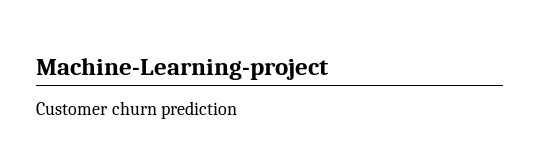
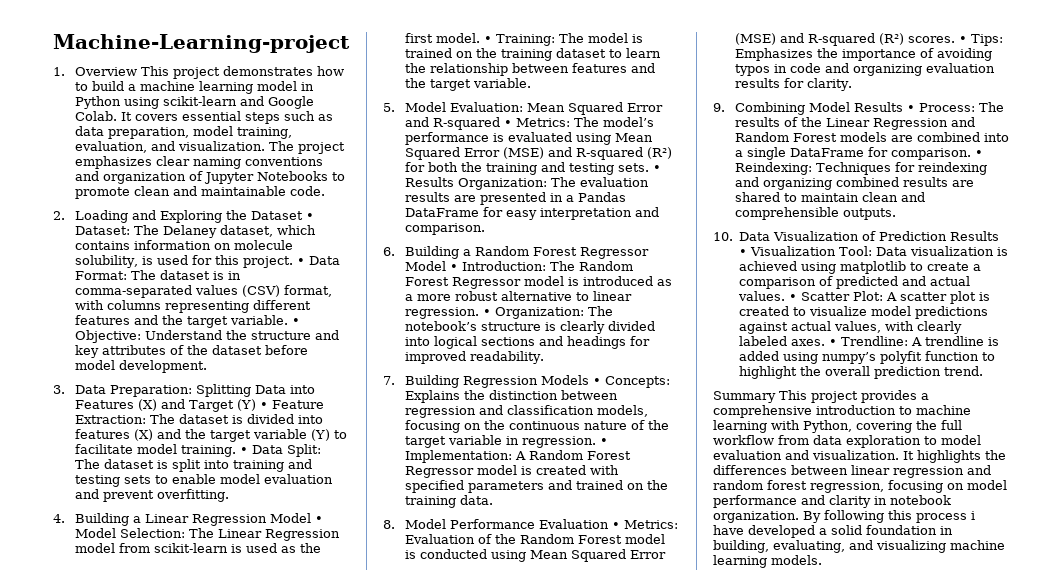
[36,101,238,119] Customer churn prediction -> [53,66,344,79] [74,81,314,94] [74,96,314,109] [74,111,333,124] [74,126,292,139] [74,141,345,154] [74,156,323,169] [74,171,345,184] [74,186,325,199] [53,210,314,223] [74,225,316,238] [74,240,293,250] [74,255,340,268] [74,270,241,280] [74,285,332,298] [74,300,311,313] [74,315,300,328] [74,330,339,343] [74,345,308,358] [74,360,207,373] [53,384,315,397] [74,399,324,412] [74,414,323,424] [74,429,347,442] [74,444,321,457] [74,459,312,472] [74,474,333,487] [74,489,229,502] [53,513,323,526] [74,528,340,541] [74,543,321,553] [404,33,643,46] [404,48,661,61] [404,63,655,76] [404,78,531,91] [383,102,663,115] [404,117,654,130] [404,132,653,145] [404,147,672,160] [404,162,661,175] [404,177,649,190] [404,192,626,205] [404,207,659,220] [404,223,485,235] [383,246,649,259] [404,261,633,271] [404,276,672,289] [404,291,632,301] [404,306,613,319] [404,321,655,334] [404,336,650,349] [404,351,544,364] [383,375,670,388] [404,390,618,403] [404,405,648,418] [404,420,669,433] [404,435,608,448] [404,450,631,463] [404,465,619,478] [404,480,668,493] [404,495,493,508] [383,519,678,529] [404,534,665,544] [404,549,666,562] [734,33,1003,46] [734,48,992,61] [734,63,995,76] [734,78,852,91] [713,102,1004,115] [734,117,975,130] [734,132,1009,142] [734,147,983,160] [734,162,987,175] [734,177,974,190] [734,192,925,202] [734,207,896,220] [713,231,1000,241] [739,246,1009,256] [739,261,982,274] [739,276,971,289] [738,291,991,304] [739,306,989,319] [739,321,963,334] [739,336,1000,346] [739,351,996,364] [739,366,984,379] [713,390,929,403] [713,405,971,418] [713,420,962,433] [713,435,981,448] [713,450,1006,463] [713,465,991,478] [713,480,1007,493] [713,495,951,508] [713,510,975,523] [713,525,953,538] [713,540,1005,553] [713,555,822,568] 1. Overview This project demonstrates how to build a machine learning model in Python using scikit-learn and Google Colab. It covers essential steps such as data preparation, model training, evaluation, and visualization. The project emphasizes clear naming conventions and organization of Jupyter Notebooks to promote clean and maintainable code. // 2. Loading and Exploring the Dataset • Dataset: The Delaney dataset, which contains information on molecule solubility, is used for this project. • Data Format: The dataset is in comma-separated values (CSV) format, with columns representing different features and the target variable. • Objective: Understand the structure and key attributes of the dataset before model development. // 3. Data Preparation: Splitting Data into Features (X) and Target (Y) • Feature Extraction: The dataset is divided into features (X) and the target variable (Y) to facilitate model training. • Data Split: The dataset is split into training and testing sets to enable model evaluation and prevent overfitting. // 4. Building a Linear Regression Model • Model Selection: The Linear Regression model from scikit-learn is used as the first model. • Training: The model is trained on the training dataset to learn the relationship between features and the target variable. // 5. Model Evaluation: Mean Squared Error and R-squared • Metrics: The model’s performance is evaluated using Mean Squared Error (MSE) and R-squared (R²) for both the training and testing sets. • Results Organization: The evaluation results are presented in a Pandas DataFrame for easy interpretation and comparison. // 6. Building a Random Forest Regressor Model • Introduction: The Random Forest Regressor model is introduced as a more robust alternative to linear regression. • Organization: The notebook’s structure is clearly divided into logical sections and headings for improved readability. // 7. Building Regression Models • Concepts: Explains the distinction between regression and classification models, focusing on the continuous nature of the target variable in regression. • Implementation: A Random Forest Regressor model is created with specified parameters and trained on the training data. // 8. Model Performance Evaluation • Metrics: Evaluation of the Random Forest model is conducted using Mean Squared Error (MSE) and R-squared (R²) scores. • Tips: Emphasizes the importance of avoiding typos in code and organizing evaluation results for clarity. // 9. Combining Model Results • Process: The results of the Linear Regression and Random Forest models are combined into a single DataFrame for comparison. • Reindexing: Techniques for reindexing and organizing combined results are shared to maintain clean and comprehensible outputs. // 10. Data Visualization of Prediction Results • Visualization Tool: Data visualization is achieved using matplotlib to create a comparison of predicted and actual values. • Scatter Plot: A scatter plot is created to visualize model predictions against actual values, with clearly labeled axes. • Trendline: A trendline is added using numpy’s polyfit function to highlight the overall prediction trend. // Summary This project provides a comprehensive introduction to machine learning with Python, covering the full workflow from data exploration to model evaluation and visualization. It highlights the differences between linear regression and random forest regression, focusing on model performance and clarity in notebook organization. By following this process i have developed a solid foundation in building, evaluating, and visualizing machine learning models.

